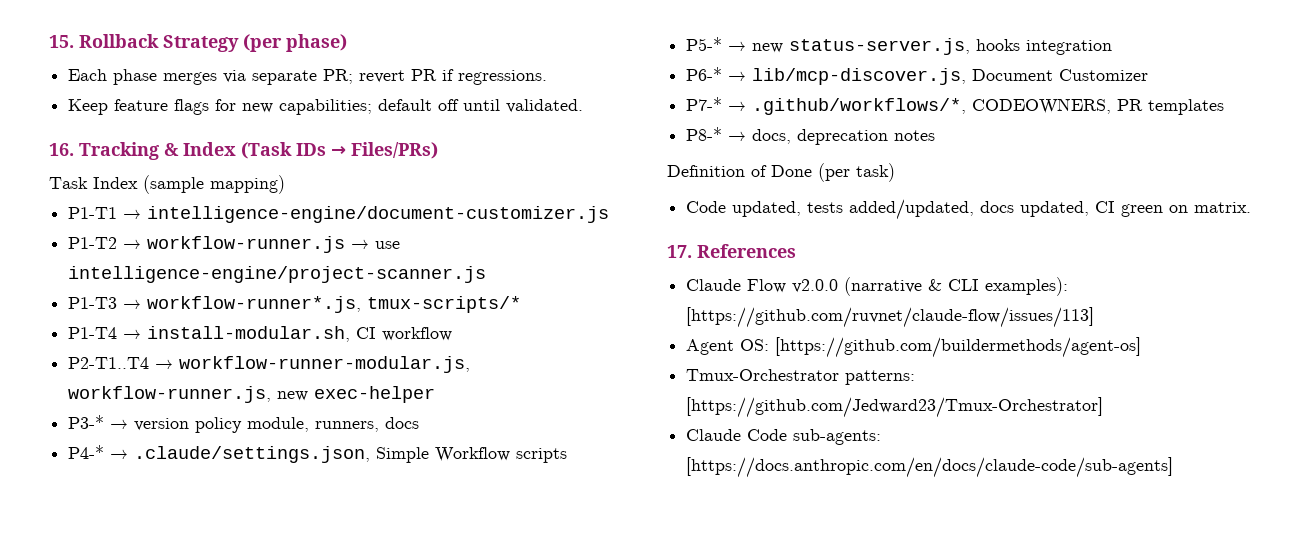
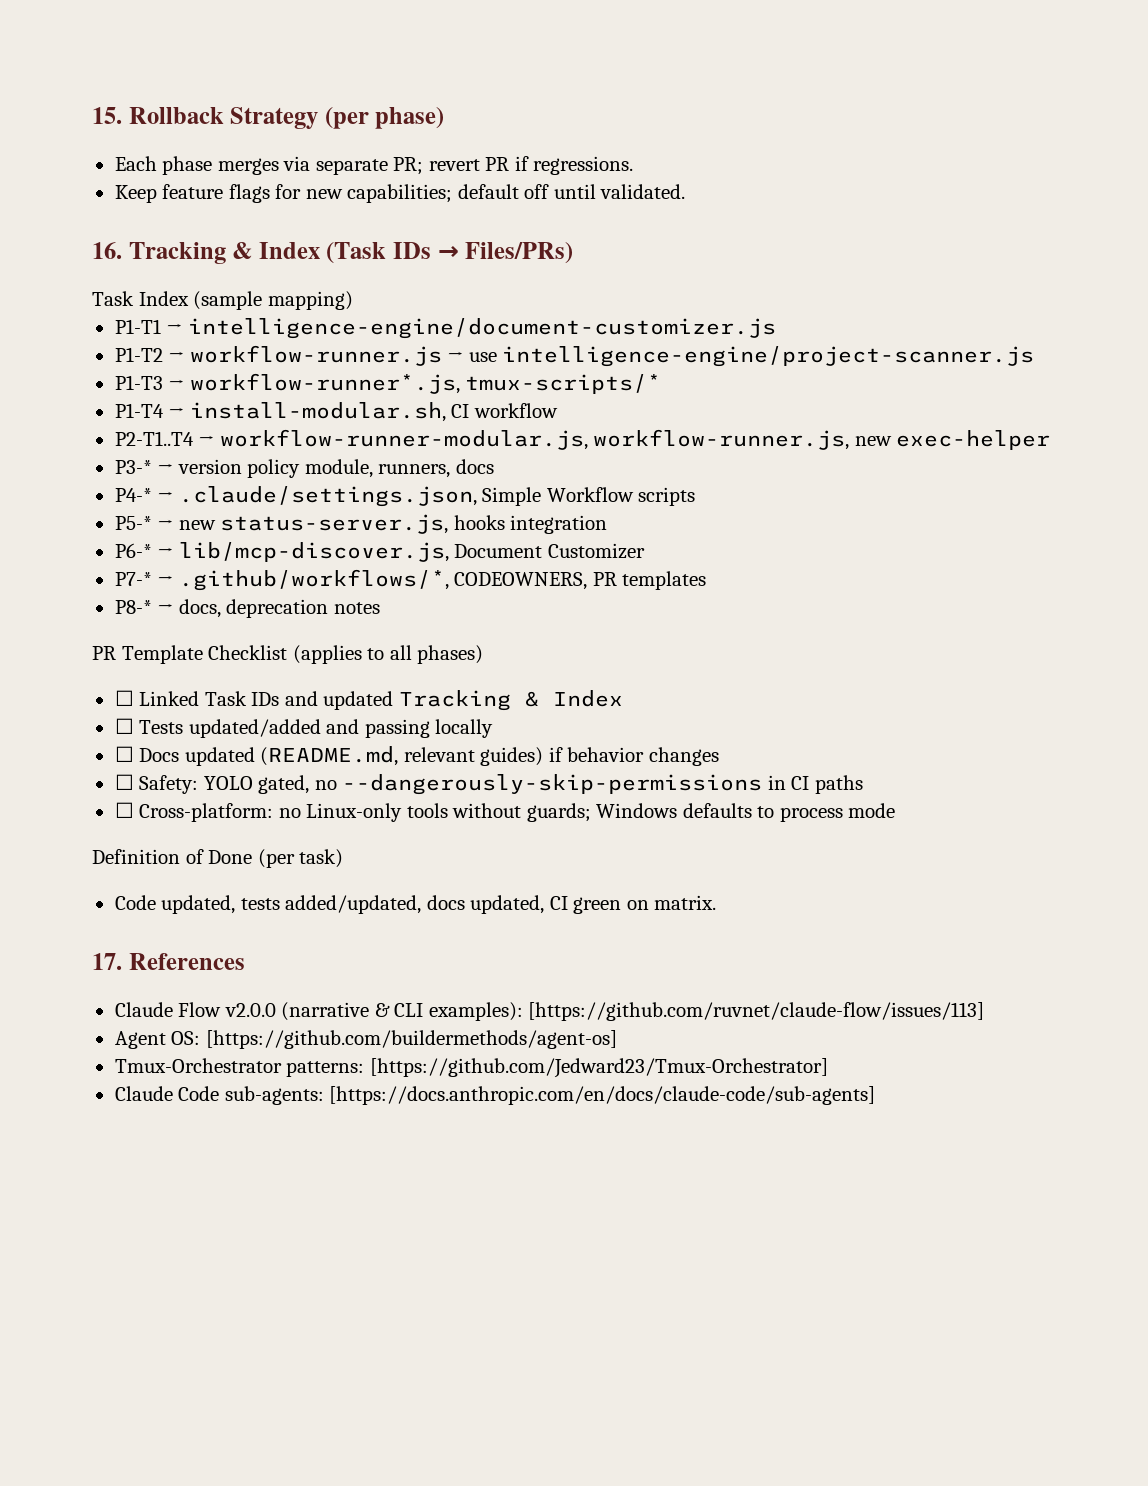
(936, 135) none -> [92,645,484,664] [114,690,623,711] [114,718,494,738] [114,746,719,766] [114,774,863,795] [114,802,896,822] // PR Template Checklist (applies to all phases) // ☐ Linked Task IDs and updated Tracking & Index // ☐ Tests updated/added and passing locally // ☐ Docs updated (README.md, relevant guides) if behavior changes // ☐ Safety: YOLO gated, no --dangerously-skip-permissions in CI paths // ☐ Cross-platform: no Linux-only tools without guards; Windows defaults to process mode

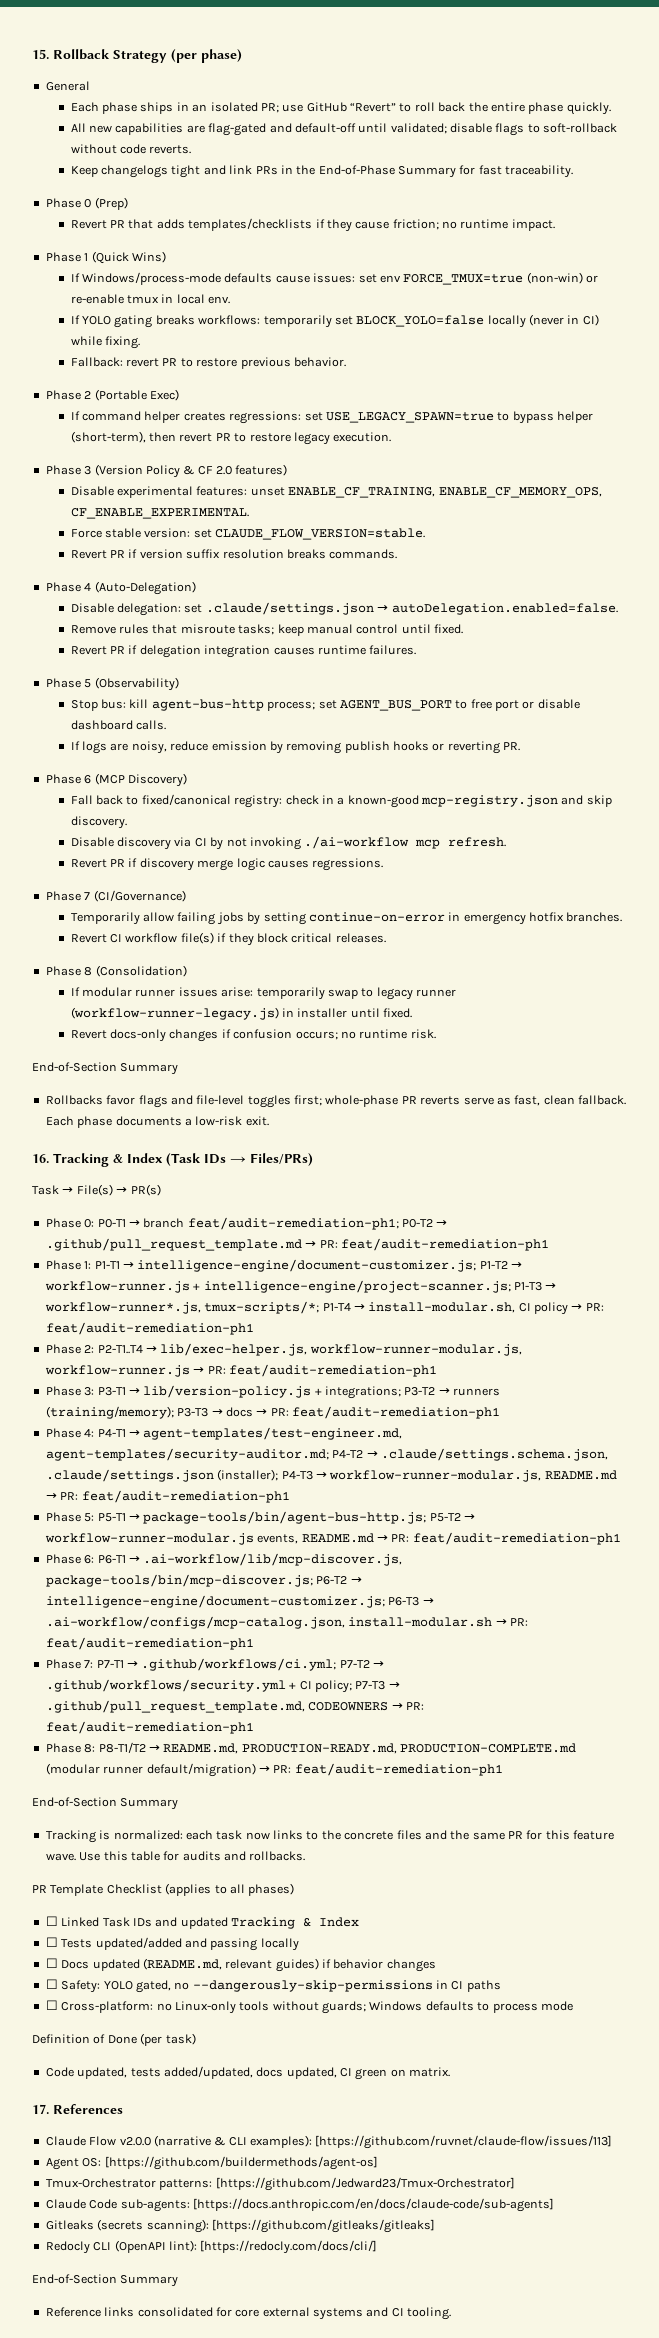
[114,156,634,175] [114,184,686,203] // Each phase merges via separate PR; revert PR if regressions. // Keep feature flags for new capabilities; default off until validated. -> [45,81,90,91] [70,102,611,115] [70,123,618,136] [70,144,192,154] [70,165,574,178] [45,197,128,210] [70,218,555,232] [45,251,166,264] [70,272,599,285] [70,294,231,304] [70,314,599,328] [70,336,141,349] [70,357,346,369] [45,389,179,401] [70,411,594,424] [70,431,392,445] [45,464,288,478] [70,486,602,498] [70,508,249,519] [70,528,426,540] [70,549,398,559] [45,581,196,595] [70,602,618,616] [70,624,464,636] [70,645,417,658] [45,677,179,691] [70,699,580,711] [70,720,167,730] [70,741,521,754] [45,773,187,787] [70,794,612,808] [70,816,127,829] [70,836,507,850] [70,858,384,871] [45,890,186,902] [70,912,623,925] [70,932,386,946] [45,965,187,977] [70,987,457,1000] [70,1007,413,1020] [70,1029,436,1042] [32,1062,179,1075] [45,1095,626,1108] [45,1116,269,1128] // General // Each phase ships in an isolated PR; use GitHub “Revert” to roll back the entire phase quickly. // All new capabilities are flag-gated and default-off until validated; disable flags to soft-rollback without code reverts. // Keep changelogs tight and link PRs in the End-of-Phase Summary for fast traceability. // Phase 0 (Prep) // Revert PR that adds templates/checklists if they cause friction; no runtime impact. // Phase 1 (Quick Wins) // If Windows/process-mode defaults cause issues: set env FORCE_TMUX=true (non-win) or re-enable tmux in local env. // If YOLO gating breaks workflows: temporarily set BLOCK_YOLO=false locally (never in CI) while fixing. // Fallback: revert PR to restore previous behavior. // Phase 2 (Portable Exec) // If command helper creates regressions: set USE_LEGACY_SPAWN=true to bypass helper (short-term), then revert PR to restore legacy execution. // Phase 3 (Version Policy & CF 2.0 features) // Disable experimental features: unset ENABLE_CF_TRAINING, ENABLE_CF_MEMORY_OPS, CF_ENABLE_EXPERIMENTAL. // Force stable version: set CLAUDE_FLOW_VERSION=stable. // Revert PR if version suffix resolution breaks commands. // Phase 4 (Auto-Delegation) // Disable delegation: set .claude/settings.json → autoDelegation.enabled=false. // Remove rules that misroute tasks; keep manual control until fixed. // Revert PR if delegation integration causes runtime failures. // Phase 5 (Observability) // Stop bus: kill agent-bus-http process; set AGENT_BUS_PORT to free port or disable dashboard calls. // If logs are noisy, reduce emission by removing publish hooks or reverting PR. // Phase 6 (MCP Discovery) // Fall back to fixed/canonical registry: check in a known-good mcp-registry.json and skip discovery. // Disable discovery via CI by not invoking ./ai-workflow mcp refresh. // Revert PR if discovery merge logic causes regressions. // Phase 7 (CI/Governance) // Temporarily allow failing jobs by setting continue-on-error in emergency hotfix branches. // Revert CI workflow file(s) if they block critical releases. // Phase 8 (Consolidation) // If modular runner issues arise: temporarily swap to legacy runner (workflow-runner-legacy.js) in installer until fixed. // Revert docs-only changes if confusion occurs; no runtime risk. // End-of-Section Summary // Rollbacks favor flags and file-level toggles first; whole-phase PR reverts serve as fast, clean fallback. Each phase documents a low-risk exit.
[138,291,353,310] Index (sample mapping) // -> [62,1184,161,1196] [45,1217,448,1230] [45,1238,549,1251] [45,1260,92,1270] → File(s) → PR(s) // Phase 0: P0-T1 → branch feat/audit-remediation-ph1; P0-T2 → .github/pull_request_template.md → PR: feat/audit-remediation-ph1 // Phase 1:
[187,318,776,339] intelligence-engine/document-customizer.js // -> [137,1259,477,1272] intelligence-engine/document-customizer.js;
[447,346,1035,367] → use intelligence-engine/project-scanner.js // -> [193,1280,511,1293] + intelligence-engine/project-scanner.js;
[465,374,662,394] tmux-scripts/* // -> [204,1301,320,1314] tmux-scripts/*;
[473,403,558,418] [114,429,1051,450] [114,459,494,478] [114,486,696,507] [114,514,608,534] [114,542,645,562] [114,569,707,591] [114,599,380,618] workflow // P2-T1..T4 → workflow-runner-modular.js, workflow-runner.js, new exec-helper // P3-* → version policy module, runners, docs // P4-* → .claude/settings.json, Simple Workflow scripts // P5-* → new status-server.js, hooks integration // P6-* → lib/mcp-discover.js, Document Customizer // P7-* → .github/workflows/*, CODEOWNERS, PR templates // P8-* → docs, deprecation notes -> [534,1302,604,1315] [45,1322,254,1335] [45,1343,522,1356] [44,1364,437,1377] [45,1385,501,1399] [45,1406,500,1419] [45,1427,403,1440] [45,1448,608,1461] [45,1469,617,1482] [45,1490,290,1503] [45,1511,475,1524] [44,1532,621,1545] [45,1553,403,1566] [45,1574,362,1587] [45,1595,434,1608] [45,1616,528,1629] [45,1637,254,1650] [45,1658,384,1671] [45,1679,400,1693] [45,1700,424,1713] [45,1721,254,1734] [45,1742,576,1754] [45,1763,503,1777] [32,1797,179,1810] [45,1830,615,1843] [45,1851,306,1861] policy → PR: feat/audit-remediation-ph1 // Phase 2: P2-T1..T4 → lib/exec-helper.js, workflow-runner-modular.js, workflow-runner.js → PR: feat/audit-remediation-ph1 // Phase 3: P3-T1 → lib/version-policy.js + integrations; P3-T2 → runners (training/memory); P3-T3 → docs → PR: feat/audit-remediation-ph1 // Phase 4: P4-T1 → agent-templates/test-engineer.md, agent-templates/security-auditor.md; P4-T2 → .claude/settings.schema.json, .claude/settings.json (installer); P4-T3 → workflow-runner-modular.js, README.md → PR: feat/audit-remediation-ph1 // Phase 5: P5-T1 → package-tools/bin/agent-bus-http.js; P5-T2 → workflow-runner-modular.js events, README.md → PR: feat/audit-remediation-ph1 // Phase 6: P6-T1 → .ai-workflow/lib/mcp-discover.js, package-tools/bin/mcp-discover.js; P6-T2 → intelligence-engine/document-customizer.js; P6-T3 → .ai-workflow/configs/mcp-catalog.json, install-modular.sh → PR: feat/audit-remediation-ph1 // Phase 7: P7-T1 → .github/workflows/ci.yml; P7-T2 → .github/workflows/security.yml + CI policy; P7-T3 → .github/pull_request_template.md, CODEOWNERS → PR: feat/audit-remediation-ph1 // Phase 8: P8-T1/T2 → README.md, PRODUCTION-READY.md, PRODUCTION-COMPLETE.md (modular runner default/migration) → PR: feat/audit-remediation-ph1 // End-of-Section Summary // Tracking is normalized: each task now links to the concrete files and the same PR for this feature wave. Use this table for audits and rollbacks.
(876, 1095) none -> [45,2219,435,2233] [45,2240,378,2254] [32,2274,179,2287] [45,2307,452,2320] // Gitleaks (secrets scanning): [https://github.com/gitleaks/gitleaks] // Redocly CLI (OpenAPI lint): [https://redocly.com/docs/cli/] // End-of-Section Summary // Reference links consolidated for core external systems and CI tooling.

